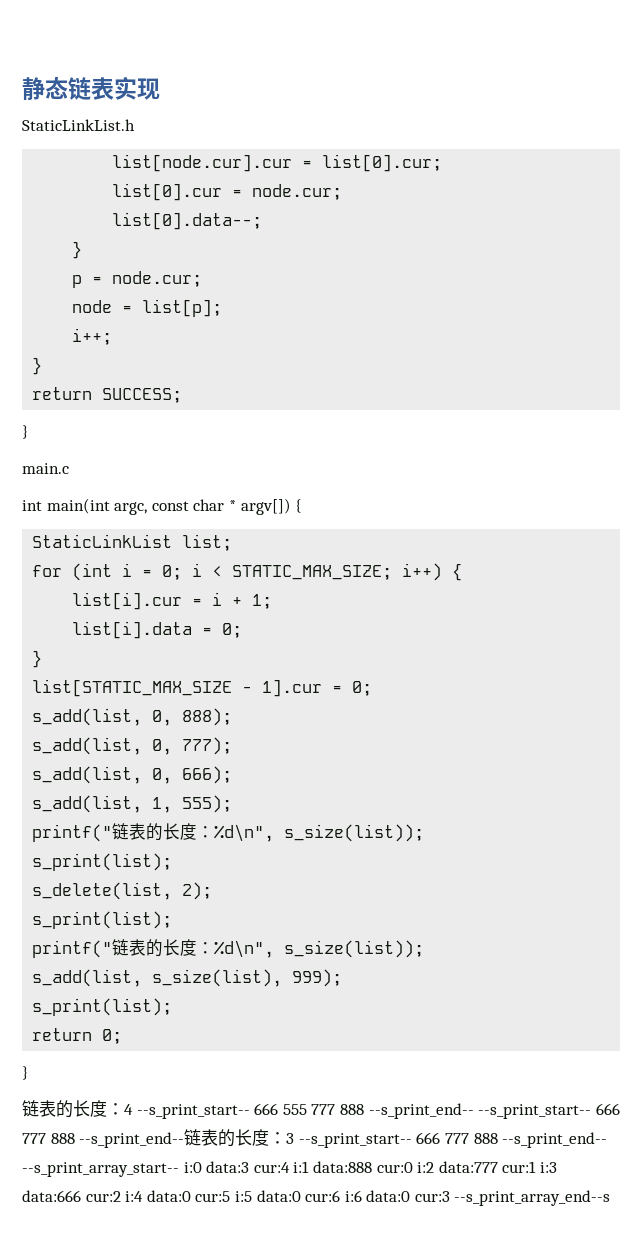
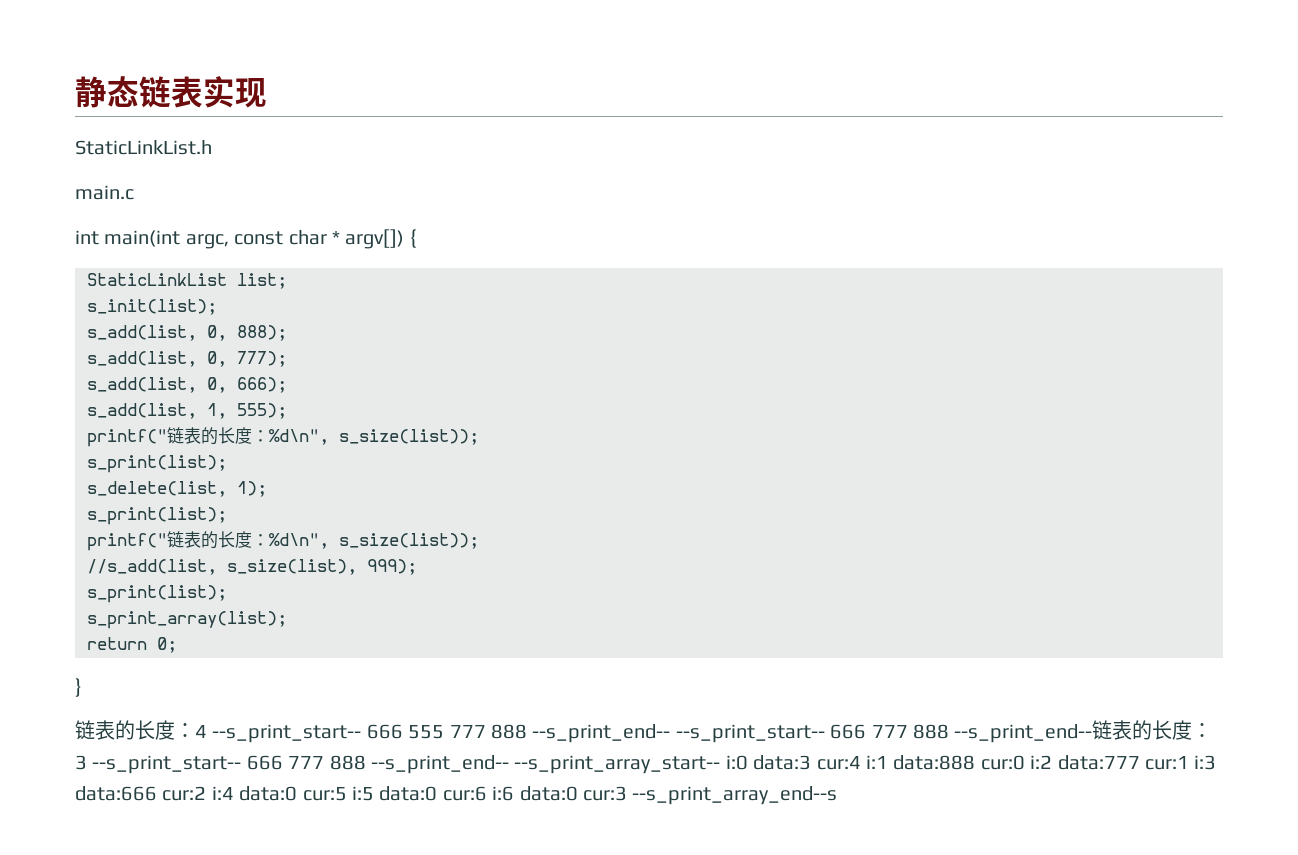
[112,154,443,172] [112,183,343,201] [112,212,263,230] [72,241,83,259] [72,271,203,288] [72,299,223,317] [72,328,113,345] [32,357,43,375] [32,387,183,403] [22,425,29,439] // list[node.cur].cur = list[0].cur; // list[0].cur = node.cur; // list[0].data--; // } // p = node.cur; // node = list[p]; // i++; // } // return SUCCESS; // } -> (212, 147) none
[32,563,463,581] [72,592,273,610] [72,621,243,639] [32,650,43,668] [32,679,373,697] for (int i = 0; i < STATIC_MAX_SIZE; i++) { // list[i].cur = i + 1; // list[i].data = 0; // } // list[STATIC_MAX_SIZE - 1].cur = 0; -> [87,299,217,315] s_init(list);
[182,882,213,900] 2); -> [237,481,267,497] 1);
[32,969,143,987] s_add(list, -> [87,559,217,575] //s_add(list,
(173, 1007) none -> [87,611,287,629] // s_print_array(list);

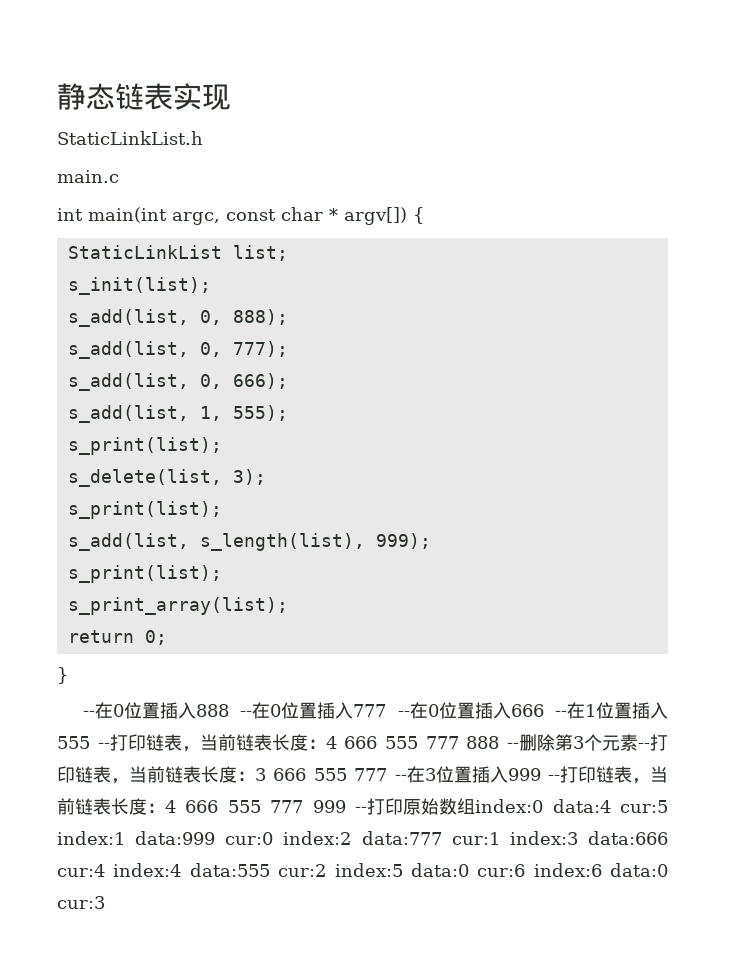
[87,427,479,447] [87,455,227,473] [87,481,267,497] [87,507,227,525] [87,531,479,551] [87,559,357,575] printf("链表的长度：%d\n", s_size(list)); // s_print(list); // s_delete(list, 1); // s_print(list); // printf("链表的长度：%d\n", s_size(list)); // //s_add(list, s_size(list), -> [67,437,222,455] [67,469,266,487] [67,501,222,519] [67,533,365,551] s_print(list); // s_delete(list, 3); // s_print(list); // s_add(list, s_length(list),
[75,720,362,743] 链表的长度：4 --s_print_start-- -> [82,702,668,719] [57,734,337,752] --在0位置插入888 --在0位置插入777 --在0位置插入666 --在1位置插入555 --打印链表，当前链表长度：4
[532,720,1213,743] [75,755,1217,774] [75,786,374,801] --s_print_end-- --s_print_start-- 666 777 888 --s_print_end--链表的长度：3 --s_print_start-- 666 777 888 --s_print_end-- --s_print_array_start-- i:0 data:3 cur:4 i:1 data:888 cur:0 i:2 data:777 cur:1 i:3 data:666 cur:2 i:4 data:0 cur:5 i:5 -> [507,734,668,751] [57,766,668,784] [57,798,668,815] [57,831,668,845] [57,863,403,877] --删除第3个元素--打印链表，当前链表长度：3 666 555 777 --在3位置插入999 --打印链表，当前链表长度：4 666 555 777 999 --打印原始数组index:0 data:4 cur:5 index:1 data:999 cur:0 index:2 data:777 cur:1 index:3 data:666 cur:4 index:4 data:555 cur:2 index:5
[492,786,515,801] i:6 -> [533,863,602,877] index:6
[632,786,838,805] --s_print_array_end--s -> (105, 902) none

